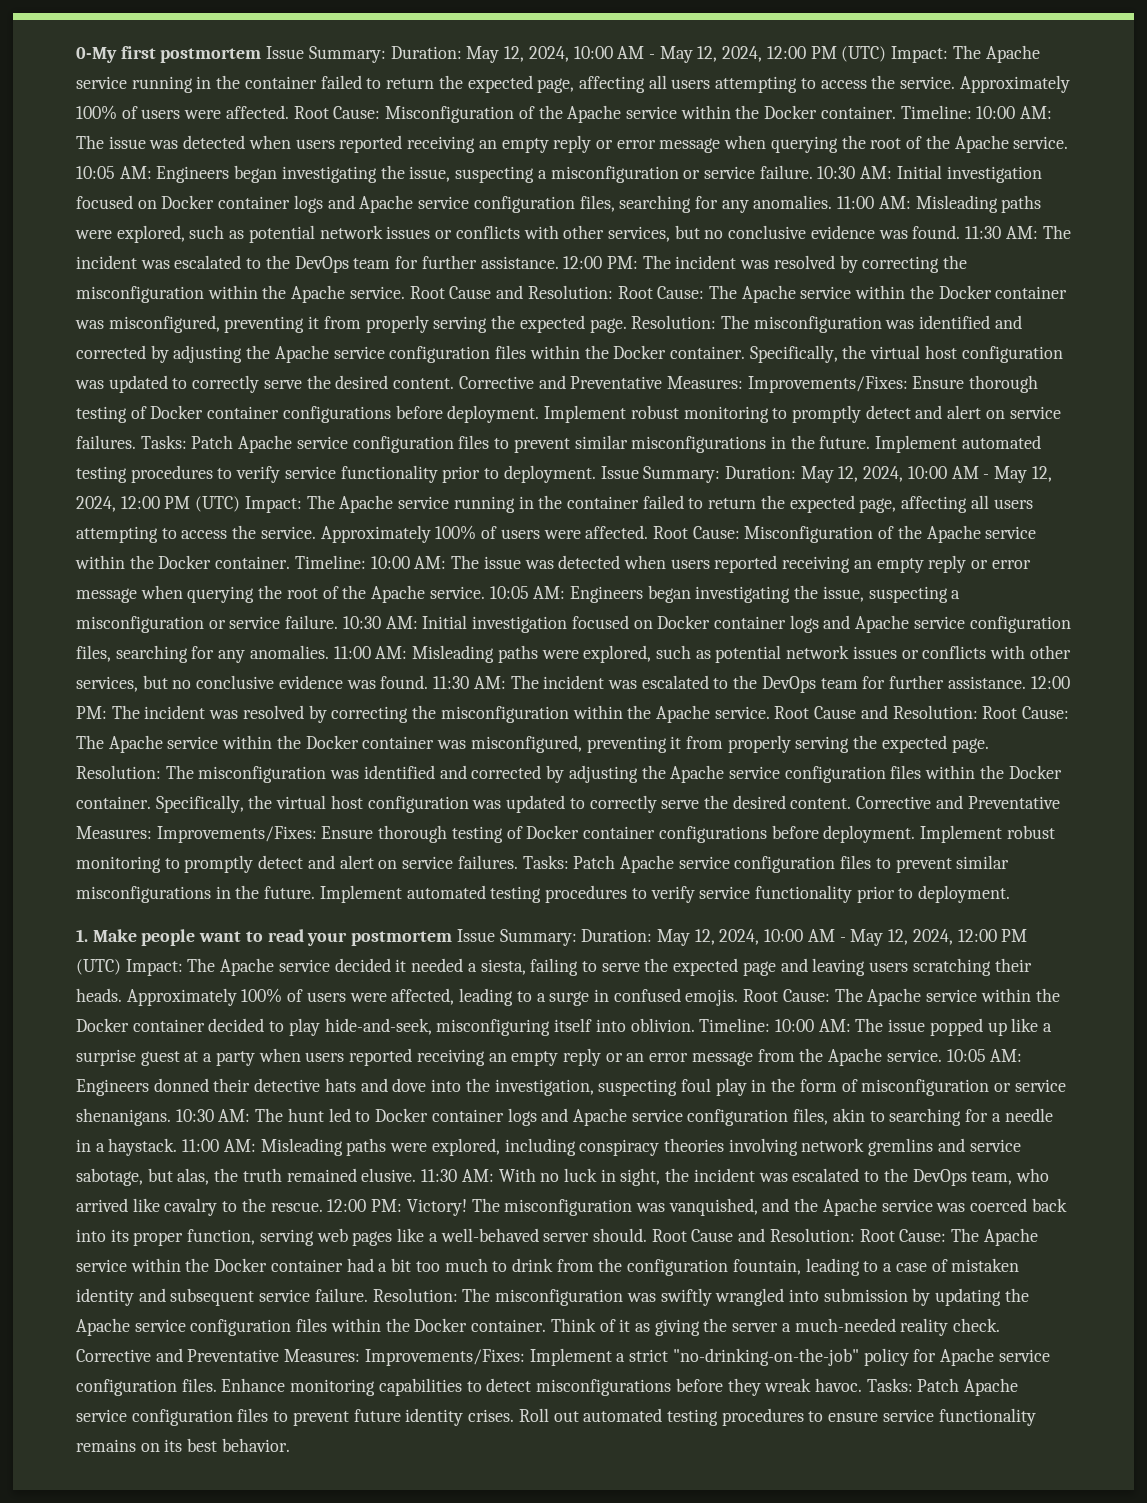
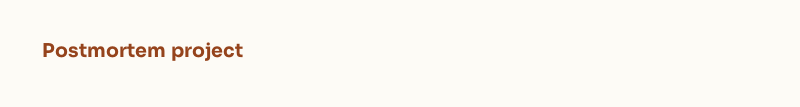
[76,45,1040,63] [76,75,1070,93] [76,105,1053,123] [76,135,1069,153] [76,165,1042,183] [76,195,1042,213] [75,225,1071,243] [76,255,968,273] [76,285,1068,303] [75,315,1022,333] [76,345,1063,363] [75,375,1039,393] [76,405,1061,423] [76,435,1041,453] [76,465,1052,483] [76,495,1033,513] [76,525,1037,543] [75,555,1031,573] [76,585,961,603] [76,615,1071,633] [76,645,1071,663] [76,675,1070,693] [76,705,1070,723] [76,735,989,753] [76,765,1062,783] [76,795,1060,813] [76,825,1055,843] [76,855,1010,873] [76,885,1011,903] [76,929,1028,946] [76,958,1032,976] [76,988,1060,1006] [76,1018,1053,1036] [76,1048,1023,1066] [76,1078,1066,1096] [76,1108,1053,1126] [76,1138,1021,1156] [76,1168,1049,1186] [76,1198,1067,1216] [76,1228,1038,1246] [76,1258,1020,1276] [76,1288,1029,1306] [76,1318,1001,1336] [76,1348,1050,1366] [76,1378,1019,1396] [76,1408,1036,1426] [76,1438,290,1452] 0-My first postmortem Issue Summary: Duration: May 12, 2024, 10:00 AM - May 12, 2024, 12:00 PM (UTC) Impact: The Apache service running in the container failed to return the expected page, affecting all users attempting to access the service. Approximately 100% of users were affected. Root Cause: Misconfiguration of the Apache service within the Docker container. Timeline: 10:00 AM: The issue was detected when users reported receiving an empty reply or error message when querying the root of the Apache service. 10:05 AM: Engineers began investigating the issue, suspecting a misconfiguration or service failure. 10:30 AM: Initial investigation focused on Docker container logs and Apache service configuration files, searching for any anomalies. 11:00 AM: Misleading paths were explored, such as potential network issues or conflicts with other services, but no conclusive evidence was found. 11:30 AM: The incident was escalated to the DevOps team for further assistance. 12:00 PM: The incident was resolved by correcting the misconfiguration within the Apache service. Root Cause and Resolution: Root Cause: The Apache service within the Docker container was misconfigured, preventing it from properly serving the expected page. Resolution: The misconfiguration was identified and corrected by adjusting the Apache service configuration files within the Docker container. Specifically, the virtual host configuration was updated to correctly serve the desired content. Corrective and Preventative Measures: Improvements/Fixes: Ensure thorough testing of Docker container configurations before deployment. Implement robust monitoring to promptly detect and alert on service failures. Tasks: Patch Apache service configuration files to prevent similar misconfigurations in the future. Implement automated testing procedures to verify service functionality prior to deployment. Issue Summary: Duration: May 12, 2024, 10:00 AM - May 12, 2024, 12:00 PM (UTC) Impact: The Apache service running in the container failed to return the expected page, affecting all users attempting to access the service. Approximately 100% of users were affected. Root Cause: Misconfiguration of the Apache service within the Docker container. Timeline: 10:00 AM: The issue was detected when users reported receiving an empty reply or error message when querying the root of the Apache service. 10:05 AM: Engineers began investigating the issue, suspecting a misconfiguration or service failure. 10:30 AM: Initial investigation focused on Docker container logs and Apache service configuration files, searching for any anomalies. 11:00 AM: Misleading paths were explored, such as potential network issues or conflicts with other services, but no conclusive evidence was found. 11:30 AM: The incident was escalated to the DevOps team for further assistance. 12:00 PM: The incident was resolved by correcting the misconfiguration within the Apache service. Root Cause and Resolution: Root Cause: The Apache service within the Docker container was misconfigured, preventing it from properly serving the expected page. Resolution: The misconfiguration was identified and corrected by adjusting the Apache service configuration files within the Docker container. Specifically, the virtual host configuration was updated to correctly serve the desired content. Corrective and Preventative Measures: Improvements/Fixes: Ensure thorough testing of Docker container configurations before deployment. Implement robust monitoring to promptly detect and alert on service failures. Tasks: Patch Apache service configuration files to prevent similar misconfigurations in the future. Implement automated testing procedures to verify service functionality prior to deployment. // 1. Make people want to read your postmortem Issue Summary: Duration: May 12, 2024, 10:00 AM - May 12, 2024, 12:00 PM (UTC) Impact: The Apache service decided it needed a siesta, failing to serve the expected page and leaving users scratching their heads. Approximately 100% of users were affected, leading to a surge in confused emojis. Root Cause: The Apache service within the Docker container decided to play hide-and-seek, misconfiguring itself into oblivion. Timeline: 10:00 AM: The issue popped up like a surprise guest at a party when users reported receiving an empty reply or an error message from the Apache service. 10:05 AM: Engineers donned their detective hats and dove into the investigation, suspecting foul play in the form of misconfiguration or service shenanigans. 10:30 AM: The hunt led to Docker container logs and Apache service configuration files, akin to searching for a needle in a haystack. 11:00 AM: Misleading paths were explored, including conspiracy theories involving network gremlins and service sabotage, but alas, the truth remained elusive. 11:30 AM: With no luck in sight, the incident was escalated to the DevOps team, who arrived like cavalry to the rescue. 12:00 PM: Victory! The misconfiguration was vanquished, and the Apache service was coerced back into its proper function, serving web pages like a well-behaved server should. Root Cause and Resolution: Root Cause: The Apache service within the Docker container had a bit too much to drink from the configuration fountain, leading to a case of mistaken identity and subsequent service failure. Resolution: The misconfiguration was swiftly wrangled into submission by updating the Apache service configuration files within the Docker container. Think of it as giving the server a much-needed reality check. Corrective and Preventative Measures: Improvements/Fixes: Implement a strict "no-drinking-on-the-job" policy for Apache service configuration files. Enhance monitoring capabilities to detect misconfigurations before they wreak havoc. Tasks: Patch Apache service configuration files to prevent future identity crises. Roll out automated testing procedures to ensure service functionality remains on its best behavior. -> [42,42,244,61] Postmortem project

